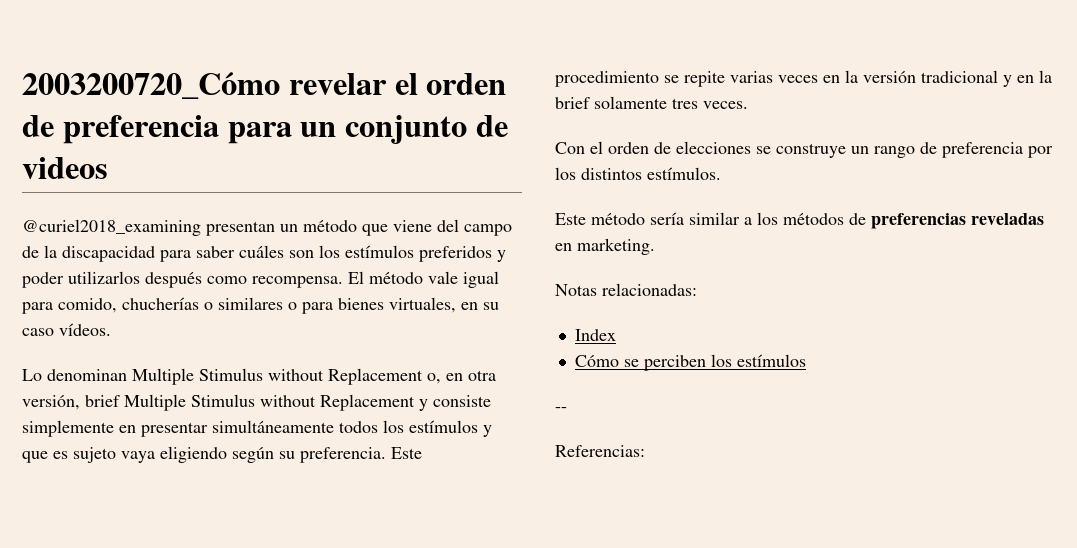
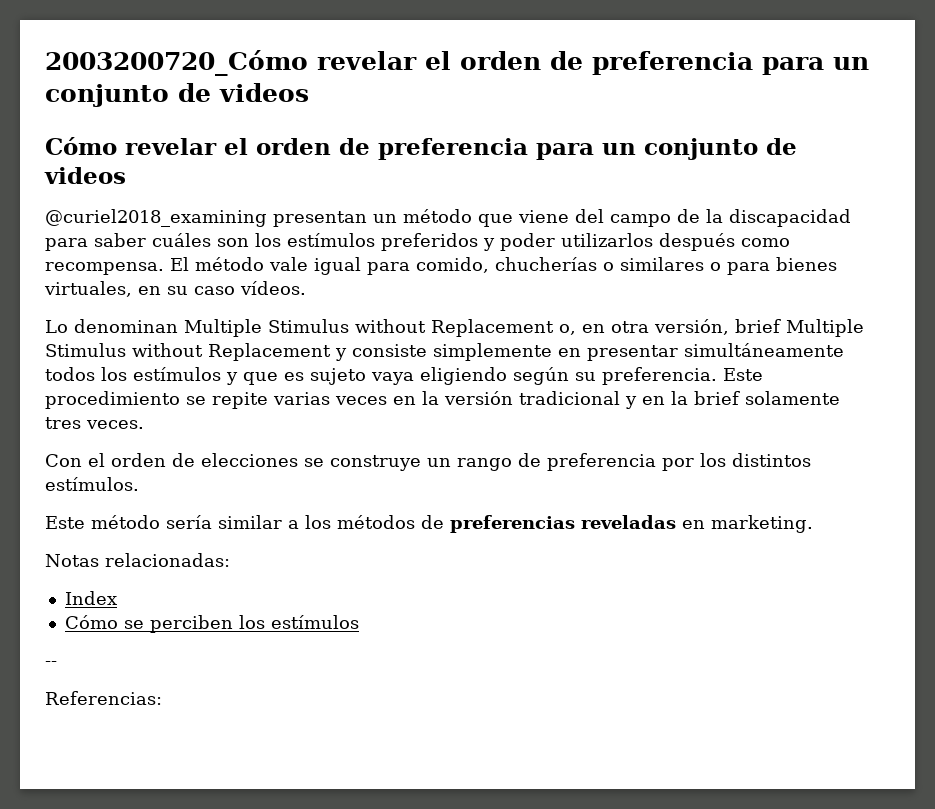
(108, 168) none -> [45,137,797,160] [44,167,126,184] // Cómo revelar el orden de preferencia para un conjunto de videos

